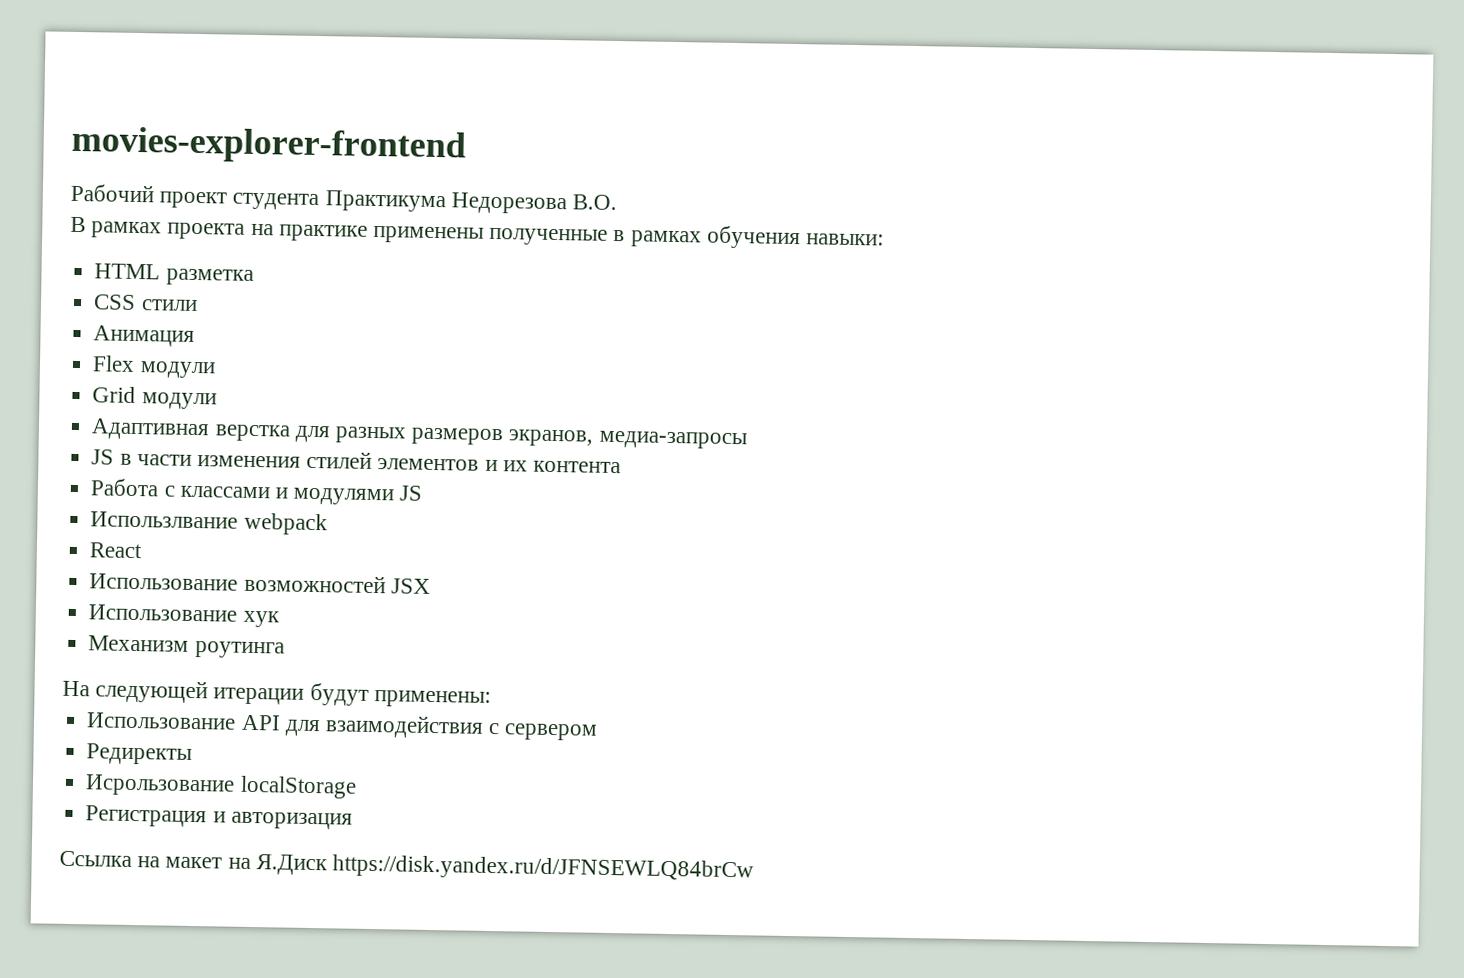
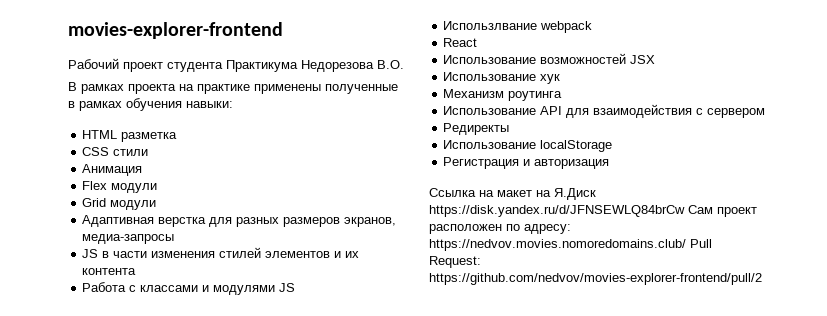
[62,679,491,708] // На следующей итерации будут применены: -> (563, 96) none
[85,774,236,797] Исрользование -> [443,140,537,149] Использование
(755, 868) none -> [688,205,757,217] [429,224,571,234] [429,239,712,251] [429,256,481,268] [429,273,762,285] Сам проект расположен по адресу: https://nedvov.movies.nomoredomains.club/ Pull Request: https://github.com/nedvov/movies-explorer-frontend/pull/2

